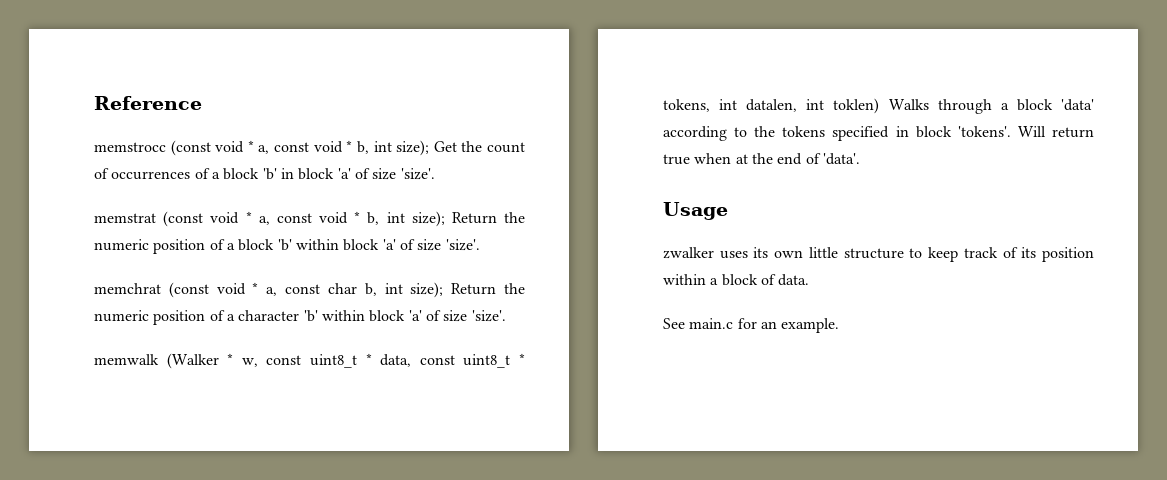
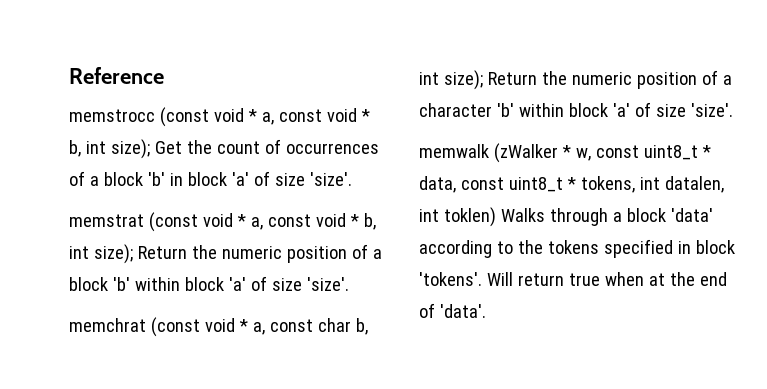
[166,353,219,369] (Walker -> [493,143,558,163] (zWalker
[663,202,728,220] [663,247,1094,262] [663,274,810,286] [663,318,840,333] // Usage // zwalker uses its own little structure to keep track of its position within a block of data. // See main.c for an example. -> (486, 311) none

